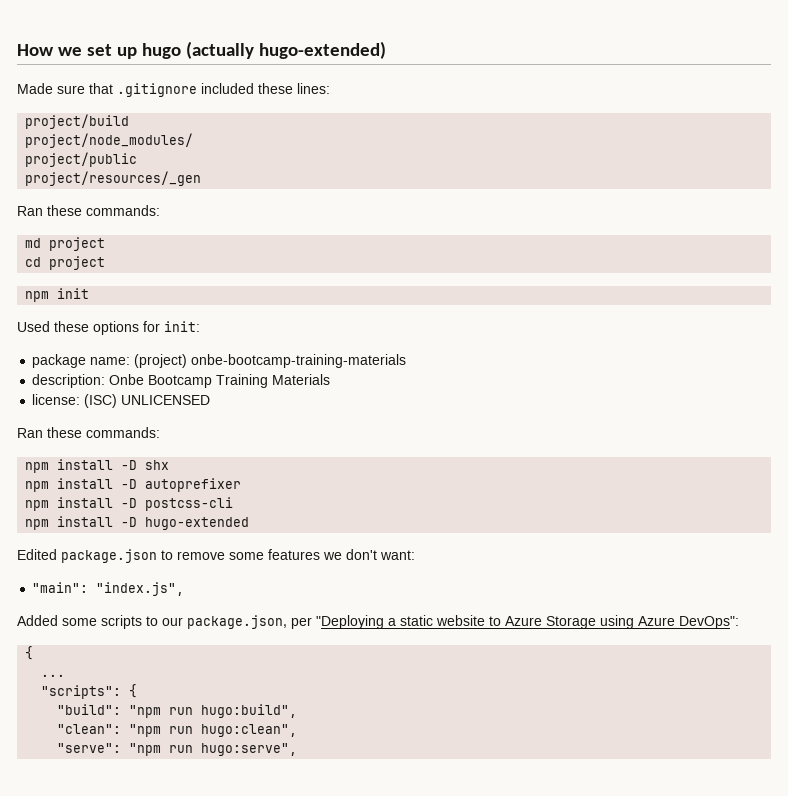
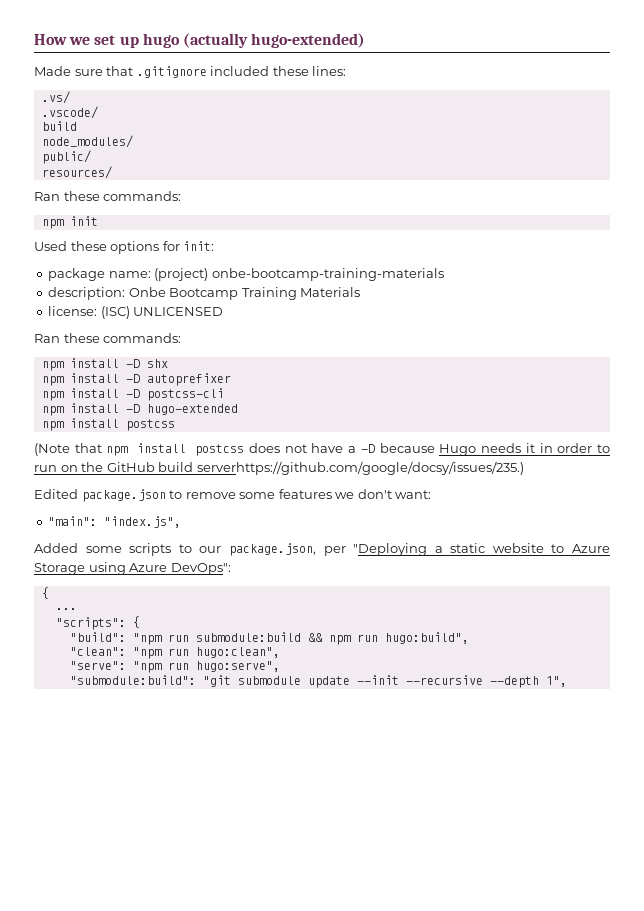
[25,114,130,129] [25,133,194,148] [25,152,138,167] [25,171,202,186] [17,205,160,216] [25,237,106,251] [25,256,106,270] project/build // project/node_modules/ // project/public // project/resources/_gen // Ran these commands: // md project // cd project -> [41,91,70,104] [41,106,98,119] [41,121,77,131] [41,135,133,148] [41,150,91,164] [41,166,112,179] [34,191,182,201] .vs/ // .vscode/ // build // node_modules/ // public/ // resources/ // Ran these commands:
(250, 523) none -> [41,418,175,431] [34,443,610,456] [34,461,524,475] // npm install postcss // (Note that npm install postcss does not have a -D because Hugo needs it in order to run on the GitHub build serverhttps://github.com/google/docsy/issues/235.)
(194, 711) none -> [195,632,378,645] submodule:build && npm run
(298, 749) none -> [69,675,567,688] // "submodule:build": "git submodule update --init --recursive --depth 1",

